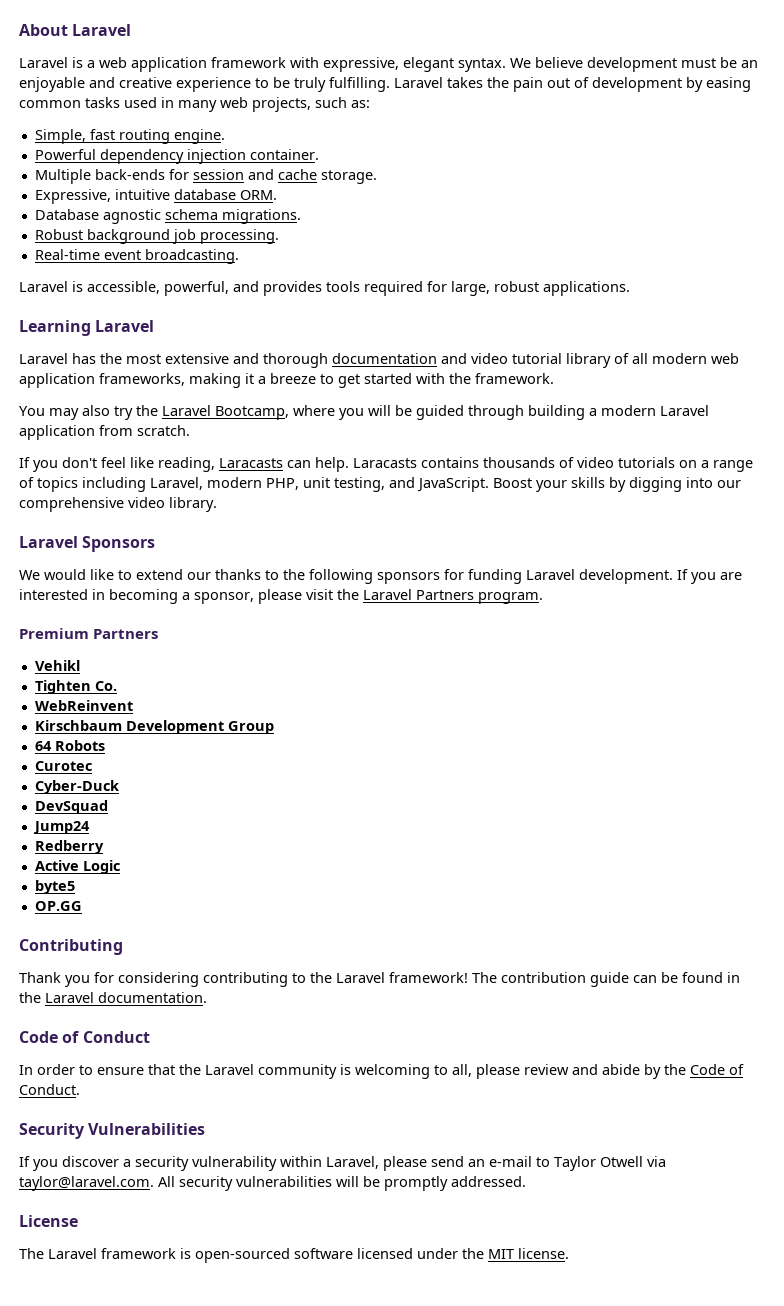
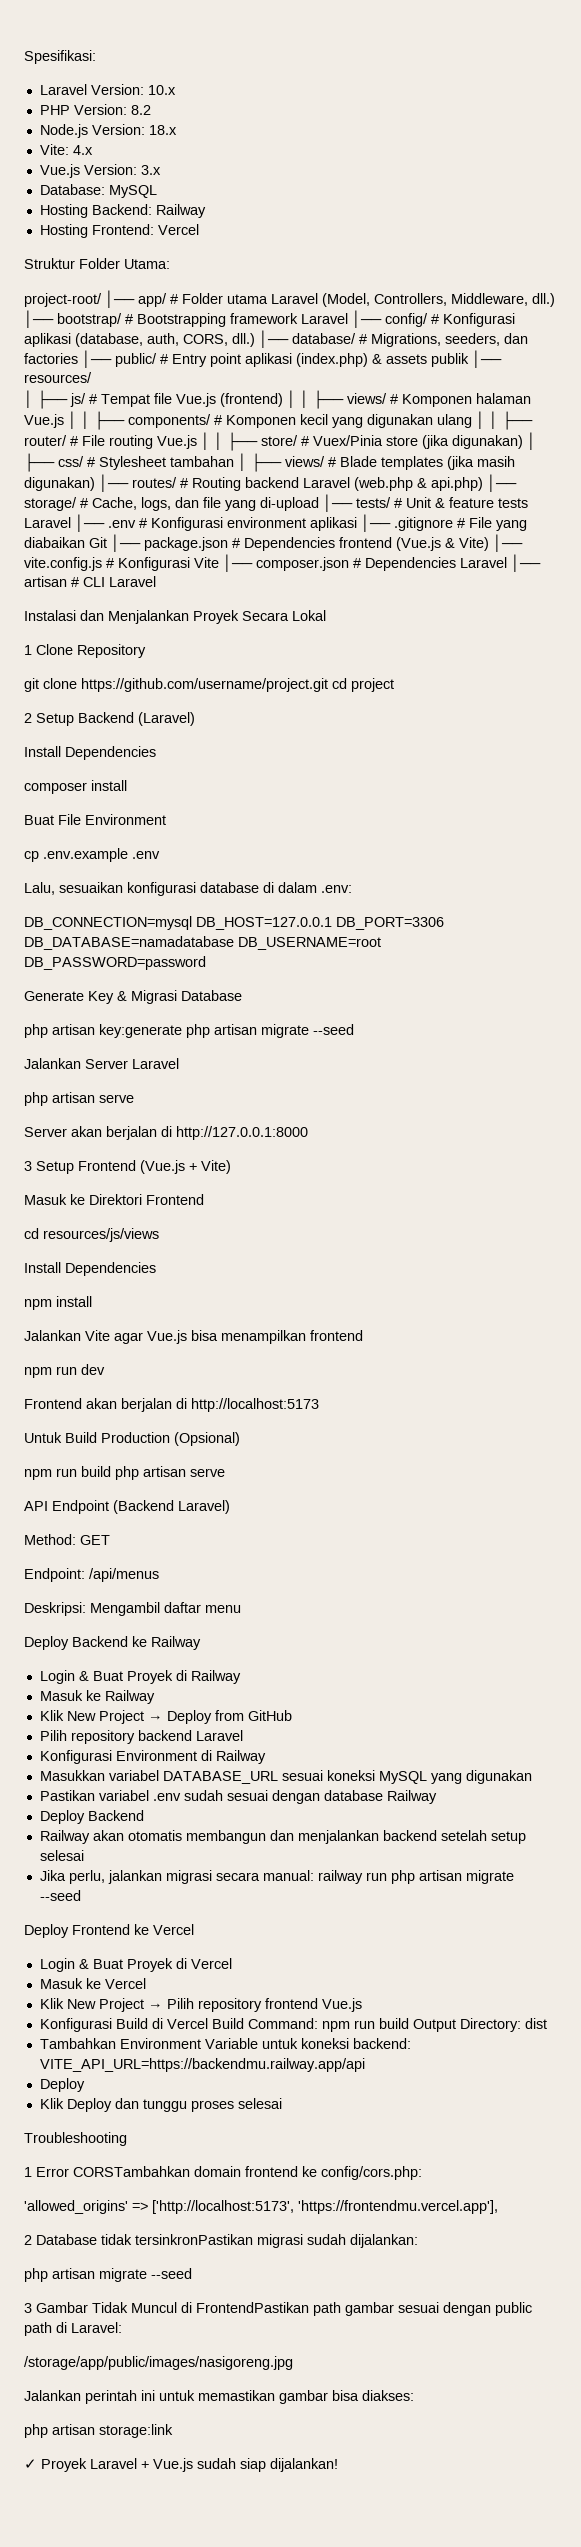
[19,24,132,36] [19,57,758,72] [19,77,751,92] [19,97,370,112] [34,129,225,144] [34,149,319,164] [34,169,377,184] [34,189,277,204] [34,209,301,224] [34,229,279,244] [34,249,239,264] [19,281,630,296] [19,320,155,336] [19,353,739,368] [19,373,554,388] [19,405,709,420] [19,425,190,440] [19,457,753,472] [19,477,741,492] [19,497,217,512] [19,536,156,552] [19,569,742,584] [19,589,543,604] [19,628,159,639] [34,660,80,671] [34,680,117,694] [34,700,133,711] [34,720,274,734] [34,740,105,751] [34,761,92,771] [34,780,119,794] [34,800,108,814] [32,821,90,834] [34,840,104,854] [34,860,120,874] [34,880,75,894] [34,901,82,911] [19,939,123,955] [19,972,740,987] [19,992,207,1003] [19,1031,150,1043] [19,1064,744,1079] [19,1084,80,1095] [19,1123,206,1139] [19,1156,666,1171] [19,1176,526,1191] [19,1215,78,1227] [19,1248,569,1263] About Laravel // Laravel is a web application framework with expressive, elegant syntax. We believe development must be an enjoyable and creative experience to be truly fulfilling. Laravel takes the pain out of development by easing common tasks used in many web projects, such as: // Simple, fast routing engine. // Powerful dependency injection container. // Multiple back-ends for session and cache storage. // Expressive, intuitive database ORM. // Database agnostic schema migrations. // Robust background job processing. // Real-time event broadcasting. // Laravel is accessible, powerful, and provides tools required for large, robust applications. // Learning Laravel // Laravel has the most extensive and thorough documentation and video tutorial library of all modern web application frameworks, making it a breeze to get started with the framework. // You may also try the Laravel Bootcamp, where you will be guided through building a modern Laravel application from scratch. // If you don't feel like reading, Laracasts can help. Laracasts contains thousands of video tutorials on a range of topics including Laravel, modern PHP, unit testing, and JavaScript. Boost your skills by digging into our comprehensive video library. // Laravel Sponsors // We would like to extend our thanks to the following sponsors for funding Laravel development. If you are interested in becoming a sponsor, please visit the Laravel Partners program. // Premium Partners // Vehikl // Tighten Co. // WebReinvent // Kirschbaum Development Group // 64 Robots // Curotec // Cyber-Duck // DevSquad // Jump24 // Redberry // Active Logic // byte5 // OP.GG // Contributing // Thank you for considering contributing to the Laravel framework! The contribution guide can be found in the Laravel documentation. // Code of Conduct // In order to ensure that the Laravel community is welcoming to all, please review and abide by the Code of Conduct. // Security Vulnerabilities // If you discover a security vulnerability within Laravel, please send an e-mail to Taylor Otwell via taylor@laravel.com. All security vulnerabilities will be promptly addressed. // License // The Laravel framework is open-sourced software licensed under the MIT license. -> [24,50,96,64] [39,84,176,95] [39,104,151,115] [39,124,177,138] [39,144,93,155] [39,164,161,178] [39,184,157,198] [39,204,206,218] [39,224,199,238] [24,258,170,269] [24,290,555,308] [24,310,515,328] [24,330,528,348] [24,350,502,368] [24,372,92,383] [24,390,531,409] [24,411,533,430] [24,432,536,451] [24,453,515,472] [24,474,517,492] [24,494,528,512] [24,514,527,532] [24,534,523,552] [24,554,541,572] [24,576,156,587] [24,610,326,624] [24,644,146,658] [24,678,394,692] [24,712,195,726] [24,746,156,760] [24,780,127,794] [24,814,166,825] [24,848,160,862] [24,882,352,896] [24,916,444,930] [24,936,381,950] [24,956,206,970] [24,990,242,1004] [24,1024,354,1038] [24,1058,179,1069] [24,1092,134,1106] [24,1126,308,1140] [24,1160,231,1174] [24,1194,204,1205] [24,1228,159,1242] [24,1262,156,1276] [24,1296,92,1310] [24,1330,363,1344] [24,1364,105,1378] [24,1398,319,1412] [24,1432,240,1446] [24,1466,225,1480] [24,1500,230,1514] [24,1534,110,1545] [24,1568,159,1582] [24,1602,241,1616] [24,1636,201,1650] [39,1670,241,1684] [39,1690,155,1704] [39,1710,292,1724] [39,1730,243,1744] [39,1750,266,1764] [39,1770,532,1784] [39,1790,437,1804] [39,1810,144,1824] [39,1830,526,1844] [39,1850,84,1861] [39,1870,514,1884] [39,1890,81,1901] [24,1924,194,1938] [39,1958,232,1972] [39,1978,146,1989] [39,1998,362,2012] [39,2018,547,2032] [39,2038,411,2049] [39,2058,365,2072] [39,2078,85,2092] [39,2098,282,2112] [24,2132,127,2146] [24,2166,422,2180] [24,2200,498,2214] [24,2234,418,2248] [24,2268,192,2282] [24,2302,532,2316] [24,2322,122,2336] [24,2356,293,2370] [24,2390,414,2404] [24,2424,173,2438] [24,2458,338,2472] Spesifikasi: // Laravel Version: 10.x // PHP Version: 8.2 // Node.js Version: 18.x // Vite: 4.x // Vue.js Version: 3.x // Database: MySQL // Hosting Backend: Railway // Hosting Frontend: Vercel // Struktur Folder Utama: // project-root/ │── app/ # Folder utama Laravel (Model, Controllers, Middleware, dll.) │── bootstrap/ # Bootstrapping framework Laravel │── config/ # Konfigurasi aplikasi (database, auth, CORS, dll.) │── database/ # Migrations, seeders, dan factories │── public/ # Entry point aplikasi (index.php) & assets publik │── resources/ // │ ├── js/ # Tempat file Vue.js (frontend) │ │ ├── views/ # Komponen halaman Vue.js │ │ ├── components/ # Komponen kecil yang digunakan ulang │ │ ├── router/ # File routing Vue.js │ │ ├── store/ # Vuex/Pinia store (jika digunakan) │ ├── css/ # Stylesheet tambahan │ ├── views/ # Blade templates (jika masih digunakan) │── routes/ # Routing backend Laravel (web.php & api.php) │── storage/ # Cache, logs, dan file yang di-upload │── tests/ # Unit & feature tests Laravel │── .env # Konfigurasi environment aplikasi │── .gitignore # File yang diabaikan Git │── package.json # Dependencies frontend (Vue.js & Vite) │── vite.config.js # Konfigurasi Vite │── composer.json # Dependencies Laravel │── artisan # CLI Laravel // Instalasi dan Menjalankan Proyek Secara Lokal // 1 Clone Repository // git clone https://github.com/username/project.git cd project // 2 Setup Backend (Laravel) // Install Dependencies // composer install // Buat File Environment // cp .env.example .env // Lalu, sesuaikan konfigurasi database di dalam .env: // DB_CONNECTION=mysql DB_HOST=127.0.0.1 DB_PORT=3306 DB_DATABASE=namadatabase DB_USERNAME=root DB_PASSWORD=password // Generate Key & Migrasi Database // php artisan key:generate php artisan migrate --seed // Jalankan Server Laravel // php artisan serve // Server akan berjalan di http://127.0.0.1:8000 // 3 Setup Frontend (Vue.js + Vite) // Masuk ke Direktori Frontend // cd resources/js/views // Install Dependencies // npm install // Jalankan Vite agar Vue.js bisa menampilkan frontend // npm run dev // Frontend akan berjalan di http://localhost:5173 // Untuk Build Production (Opsional) // npm run build php artisan serve // API Endpoint (Backend Laravel) // Method: GET // Endpoint: /api/menus // Deskripsi: Mengambil daftar menu // Deploy Backend ke Railway // Login & Buat Proyek di Railway // Masuk ke Railway // Klik New Project → Deploy from GitHub // Pilih repository backend Laravel // Konfigurasi Environment di Railway // Masukkan variabel DATABASE_URL sesuai koneksi MySQL yang digunakan // Pastikan variabel .env sudah sesuai dengan database Railway // Deploy Backend // Railway akan otomatis membangun dan menjalankan backend setelah setup selesai // Jika perlu, jalankan migrasi secara manual: railway run php artisan migrate --seed // Deploy Frontend ke Vercel // Login & Buat Proyek di Vercel // Masuk ke Vercel // Klik New Project → Pilih repository frontend Vue.js // Konfigurasi Build di Vercel Build Command: npm run build Output Directory: dist // Tambahkan Environment Variable untuk koneksi backend: VITE_API_URL=https://backendmu.railway.app/api // Deploy // Klik Deploy dan tunggu proses selesai // Troubleshooting // 1 Error CORSTambahkan domain frontend ke config/cors.php: // 'allowed_origins' => ['http://localhost:5173', 'https://frontendmu.vercel.app'], // 2 Database tidak tersinkronPastikan migrasi sudah dijalankan: // php artisan migrate --seed // 3 Gambar Tidak Muncul di FrontendPastikan path gambar sesuai dengan public path di Laravel: // /storage/app/public/images/nasigoreng.jpg // Jalankan perintah ini untuk memastikan gambar bisa diakses: // php artisan storage:link // ✓ Proyek Laravel + Vue.js sudah siap dijalankan!

